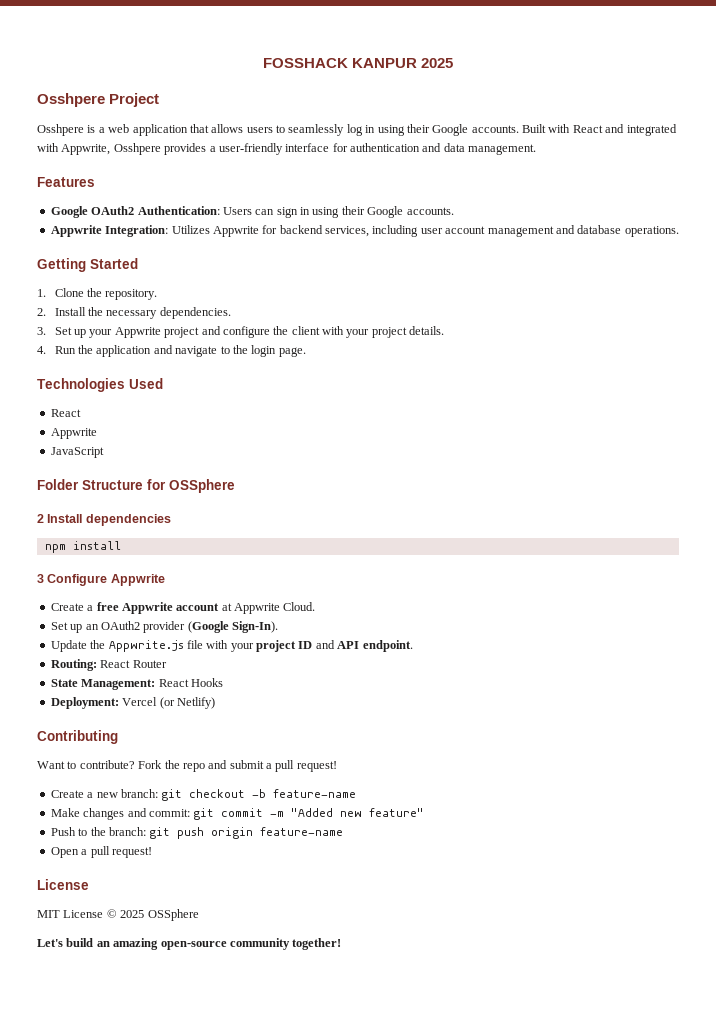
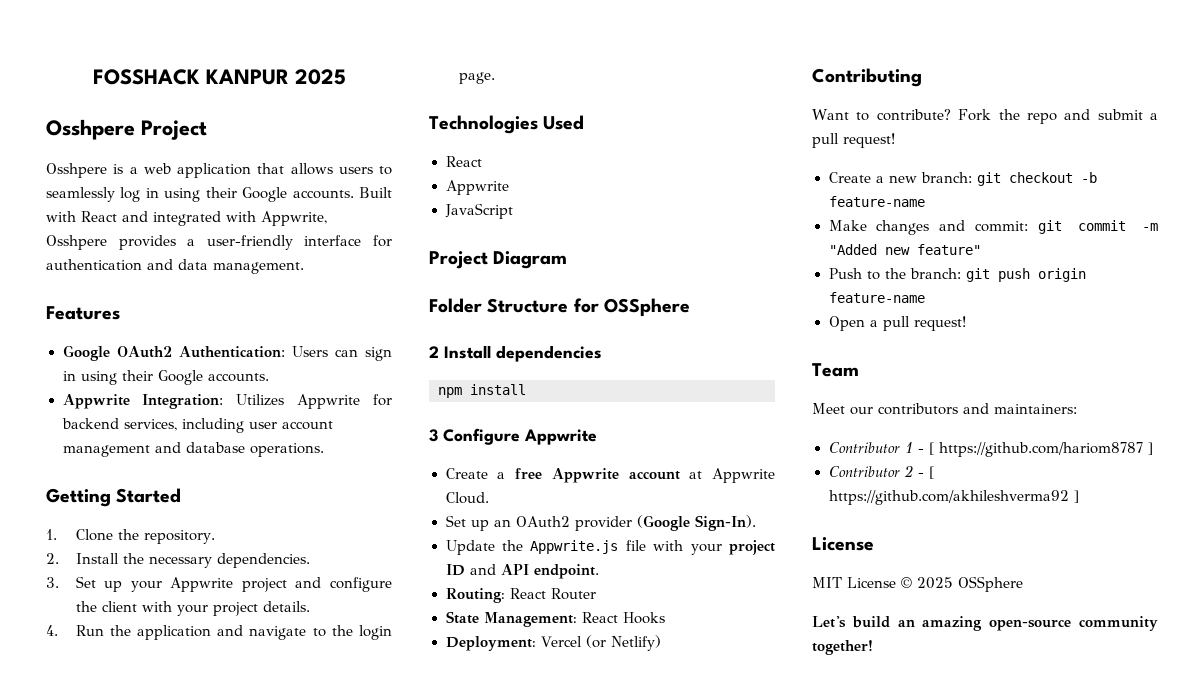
(104, 452) none -> [429,251,568,269] // Project Diagram
(152, 852) none -> [812,363,859,377] [812,403,1077,415] [828,442,1153,457] [828,465,934,479] [828,490,1079,505] // Team // Meet our contributors and maintainers: // Contributor 1 - [ https://github.com/hariom8787 ] // Contributor 2 - [ https://github.com/akhileshverma92 ]

